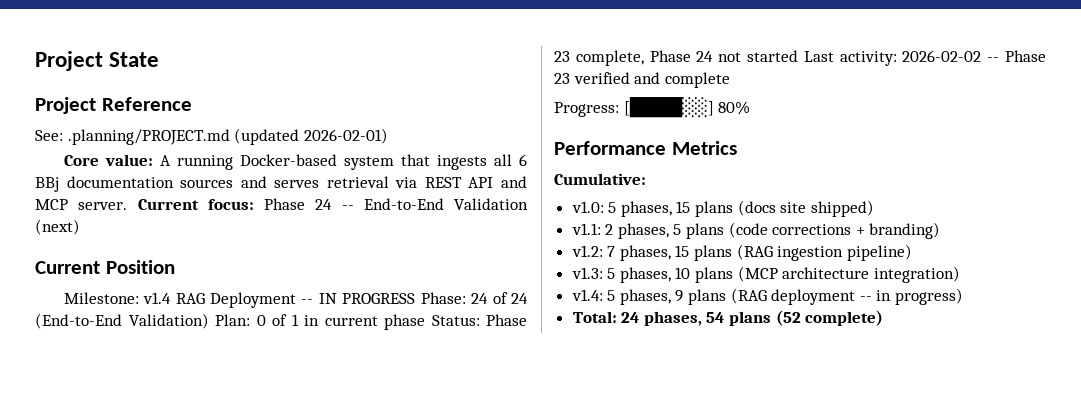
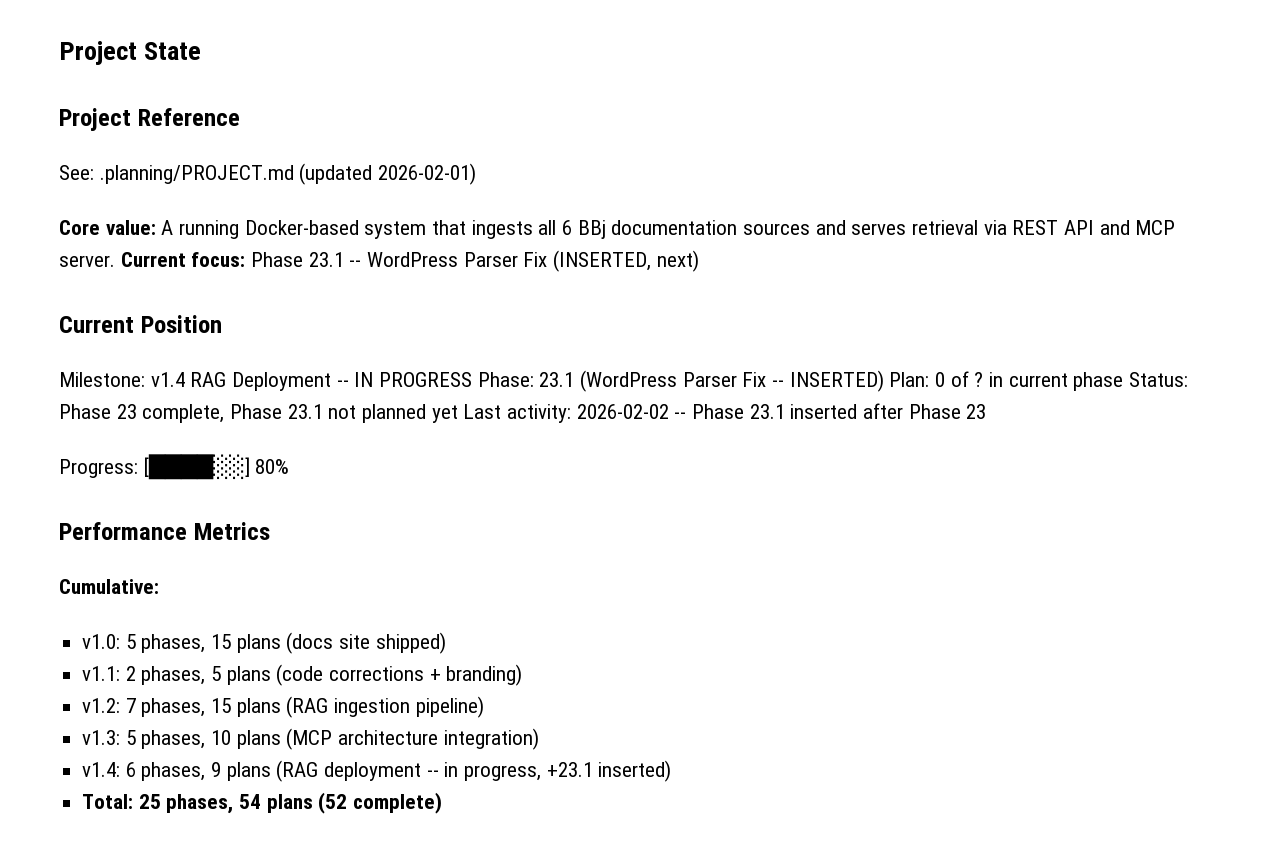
[315,198,528,210] [35,219,80,235] 24 -- End-to-End Validation (next) -> [308,250,699,272] 23.1 -- WordPress Parser Fix (INSERTED, next)
[471,292,528,304] [35,313,209,329] 24 of 24 (End-to-End Validation) -> [539,370,884,392] 23.1 (WordPress Parser Fix -- INSERTED)
[291,314,299,326] 1 -> [974,372,984,387] ?
[696,50,798,62] 24 not started -> [287,404,458,423] 23.1 not planned yet
[554,72,730,88] 23 verified and complete -> [749,403,987,419] 23.1 inserted after Phase 23
[607,290,616,301] 5 -> [125,762,136,777] 6
[895,288,964,305] progress) -> [464,760,672,782] progress, +23.1 inserted)
[621,312,640,323] 24 -> [138,794,161,809] 25

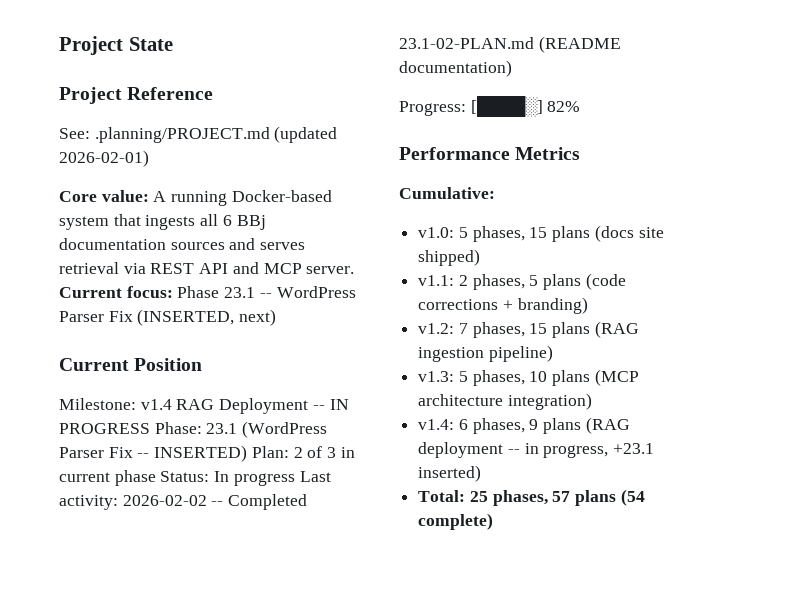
[935,371,984,387] 0 of ? -> [293,446,337,458] 2 of 3
[59,403,987,423] Phase 23 complete, Phase 23.1 not planned yet Last activity: 2026-02-02 -- Phase 23.1 inserted after Phase 23 -> [214,471,331,486] [59,494,308,510] [399,36,621,53] [399,60,512,77] In progress Last activity: 2026-02-02 -- Completed 23.1-02-PLAN.md (README documentation)
[143,454,290,480] [████░░] 80% -> [470,96,581,117] [████░] 82%
[239,792,348,814] 54 plans (52 -> [552,489,645,506] 57 plans (54

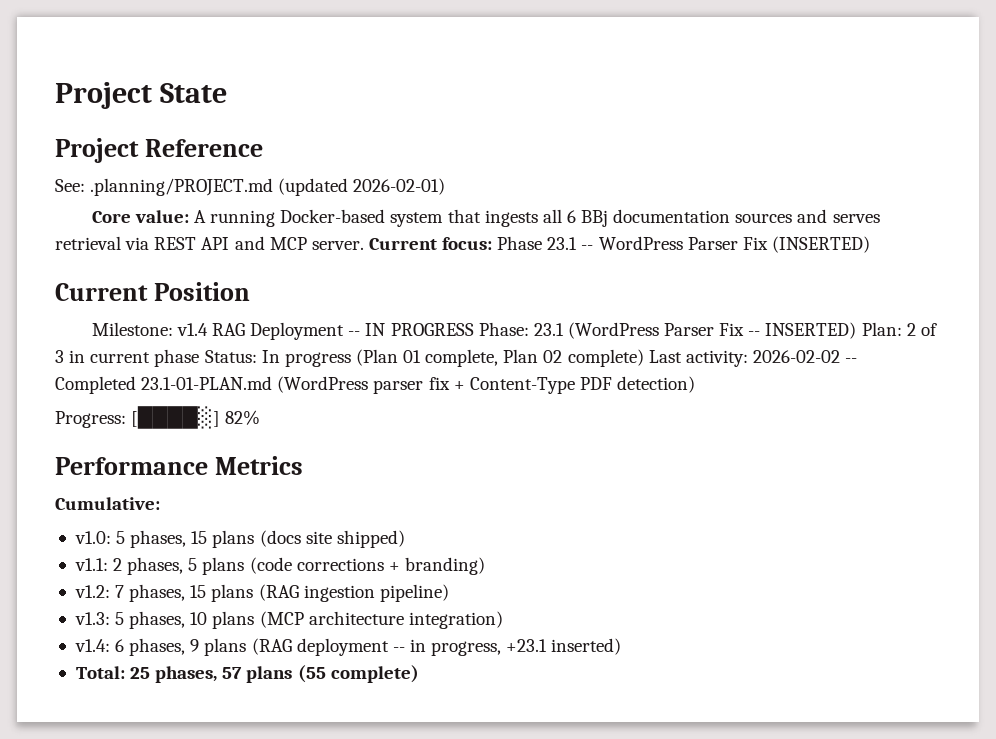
[137,309,277,326] (INSERTED, next) -> [771,236,870,253] (INSERTED)
(295, 479) none -> [355,349,644,367] (Plan 01 complete, Plan 02 complete)
[399,36,621,53] [399,60,512,77] 23.1-02-PLAN.md (README documentation) -> [141,376,696,394] 23.1-01-PLAN.md (WordPress parser fix + Content-Type PDF detection)
[620,489,645,506] (54 -> [297,665,326,683] (55

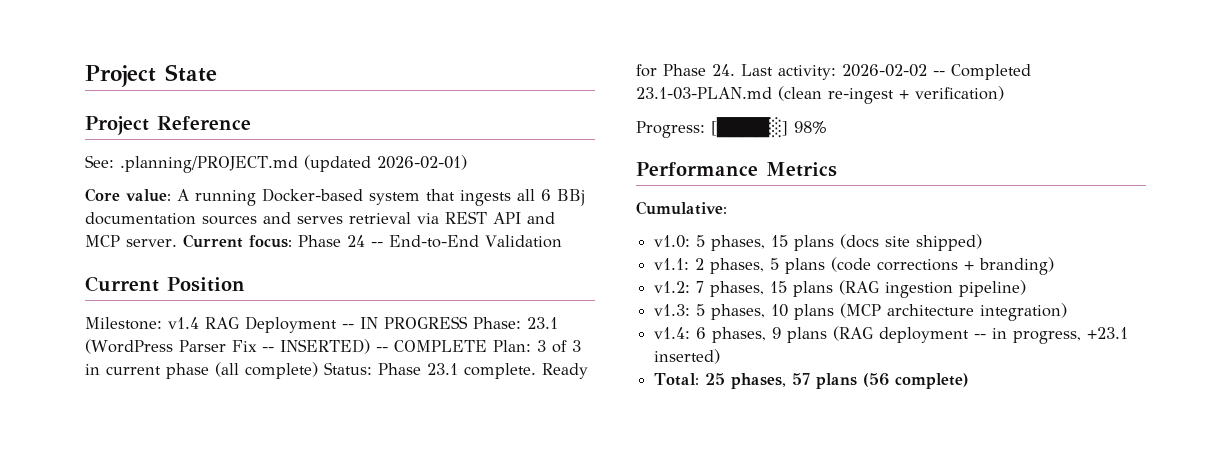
[547,236,870,253] 23.1 -- WordPress Parser Fix (INSERTED) -> [346,235,562,248] 24 -- End-to-End Validation
[861,322,916,336] Plan: 2 -> [375,340,546,352] -- COMPLETE Plan: 3
[204,349,644,367] Status: In progress (Plan 01 complete, Plan 02 complete) -> [215,362,588,379] [636,64,735,77] (all complete) Status: Phase 23.1 complete. Ready for Phase 24.
[141,376,696,394] 23.1-01-PLAN.md (WordPress parser fix + Content-Type PDF detection) -> [636,86,1004,104] 23.1-03-PLAN.md (clean re-ingest + verification)
[225,410,261,425] 82% -> [794,121,827,134] 98%
[297,665,326,683] (55 -> [863,373,890,387] (56

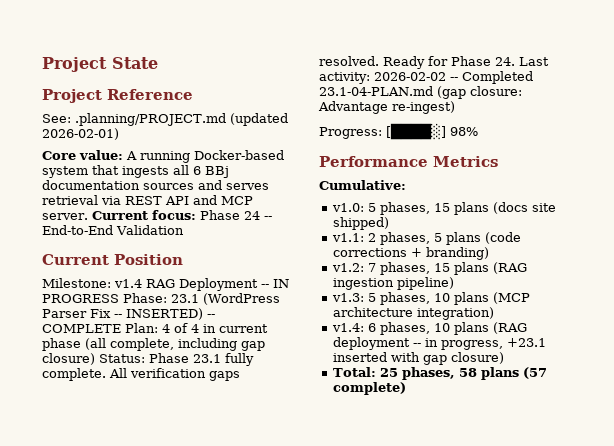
[536,340,581,353] 3 of 3 -> [162,323,199,333] 4 of 4
[245,362,536,379] complete) Status: Phase 23.1 complete. -> [110,338,265,351] [42,353,254,366] [42,368,240,381] [319,56,379,66] complete, including gap closure) Status: Phase 23.1 fully complete. All verification gaps resolved.
[636,86,1004,104] 23.1-03-PLAN.md (clean re-ingest + verification) -> [319,86,522,99] [318,101,455,114] 23.1-04-PLAN.md (gap closure: Advantage re-ingest)
[772,327,782,339] 9 -> [433,323,450,332] 10
[654,349,721,364] inserted) -> [332,352,504,365] inserted with gap closure)
[792,373,890,389] 57 plans (56 -> [458,367,547,380] 58 plans (57

